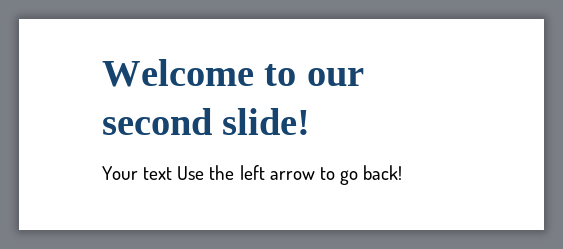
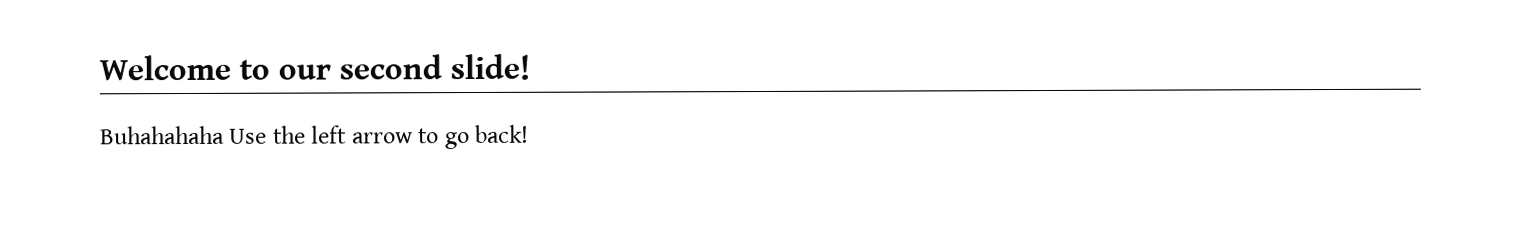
[102,166,173,180] Your text -> [100,125,225,145] Buhahahaha

